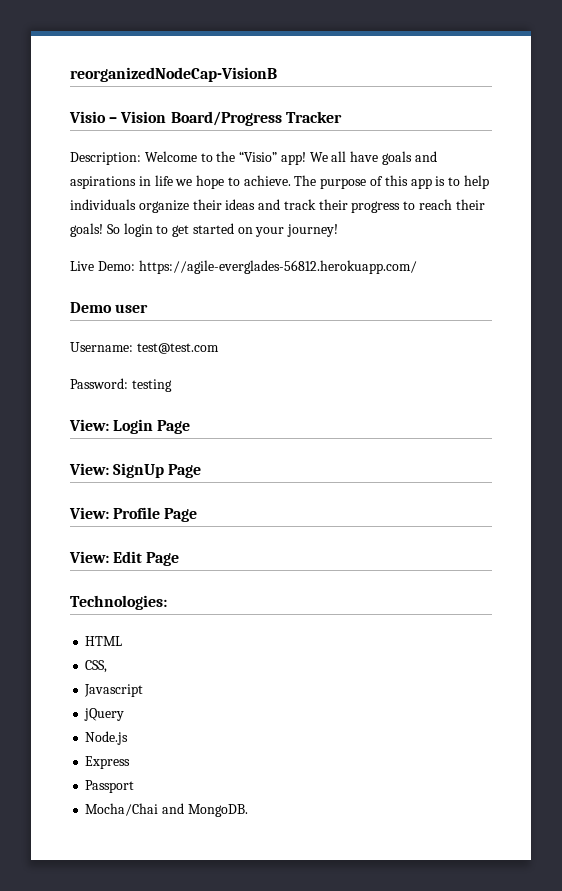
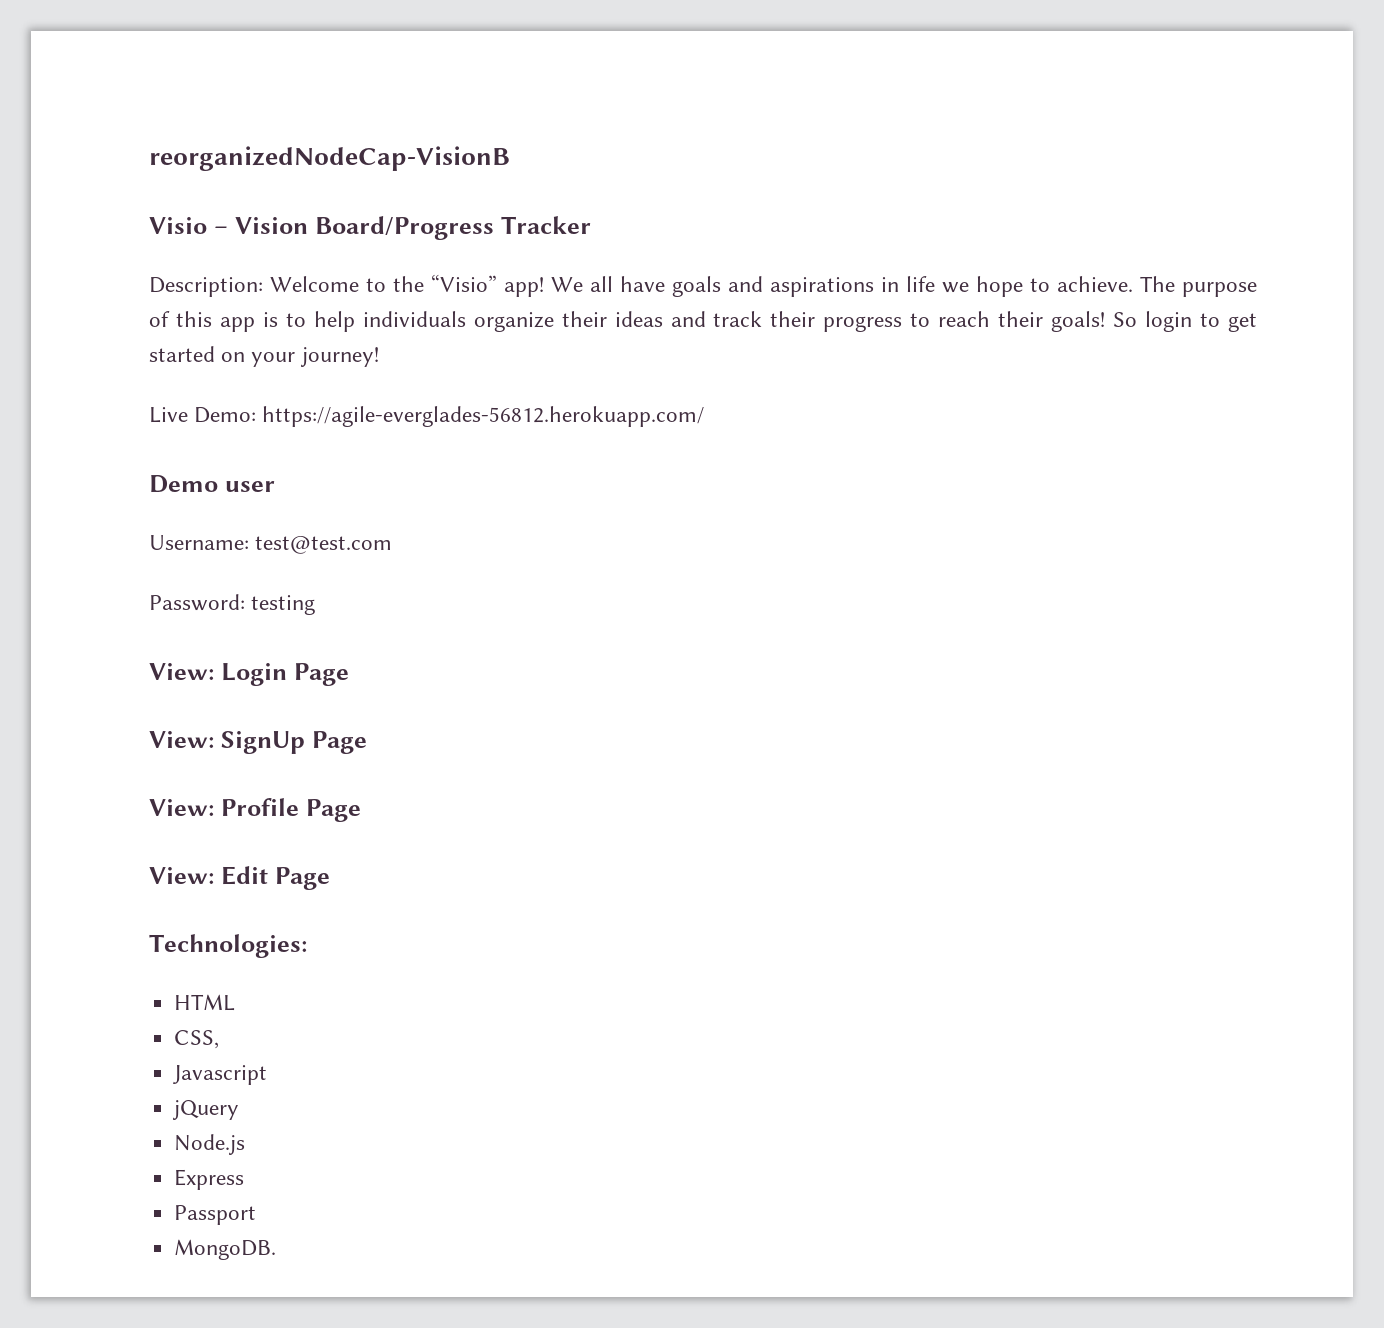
[85,803,185,816] Mocha/Chai and -> (257, 1215) none

